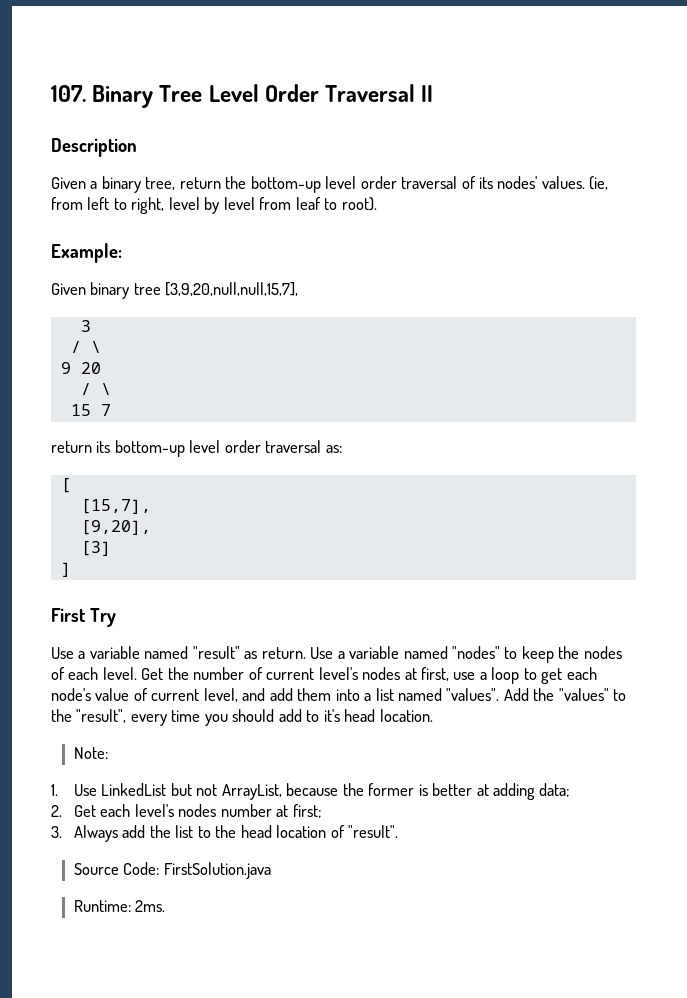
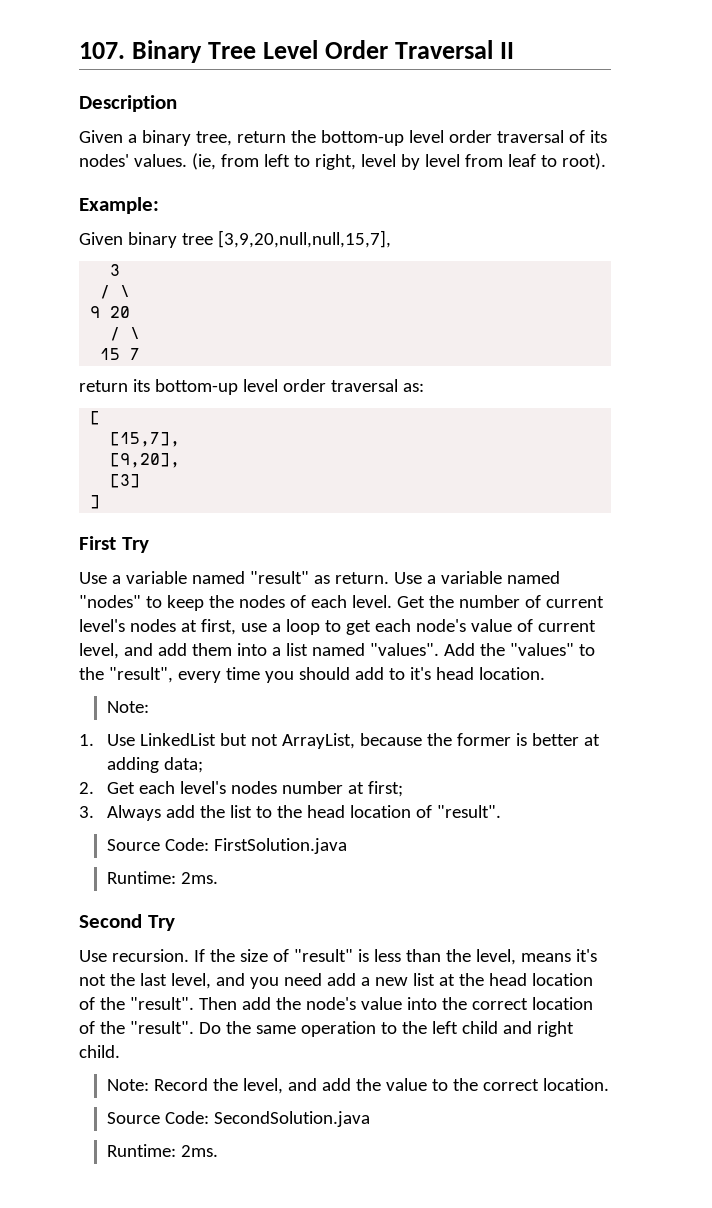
(166, 906) none -> [79,914,175,931] [79,949,597,965] [79,973,593,989] [79,997,593,1010] [79,1021,574,1037] [79,1045,120,1058] [106,1078,609,1094] [106,1111,370,1127] [106,1144,218,1157] // Second Try // Use recursion. If the size of "result" is less than the level, means it's not the last level, and you need add a new list at the head location of the "result". Then add the node's value into the correct location of the "result". Do the same operation to the left child and right child. // Note: Record the level, and add the value to the correct location. // Source Code: SecondSolution.java // Runtime: 2ms.

